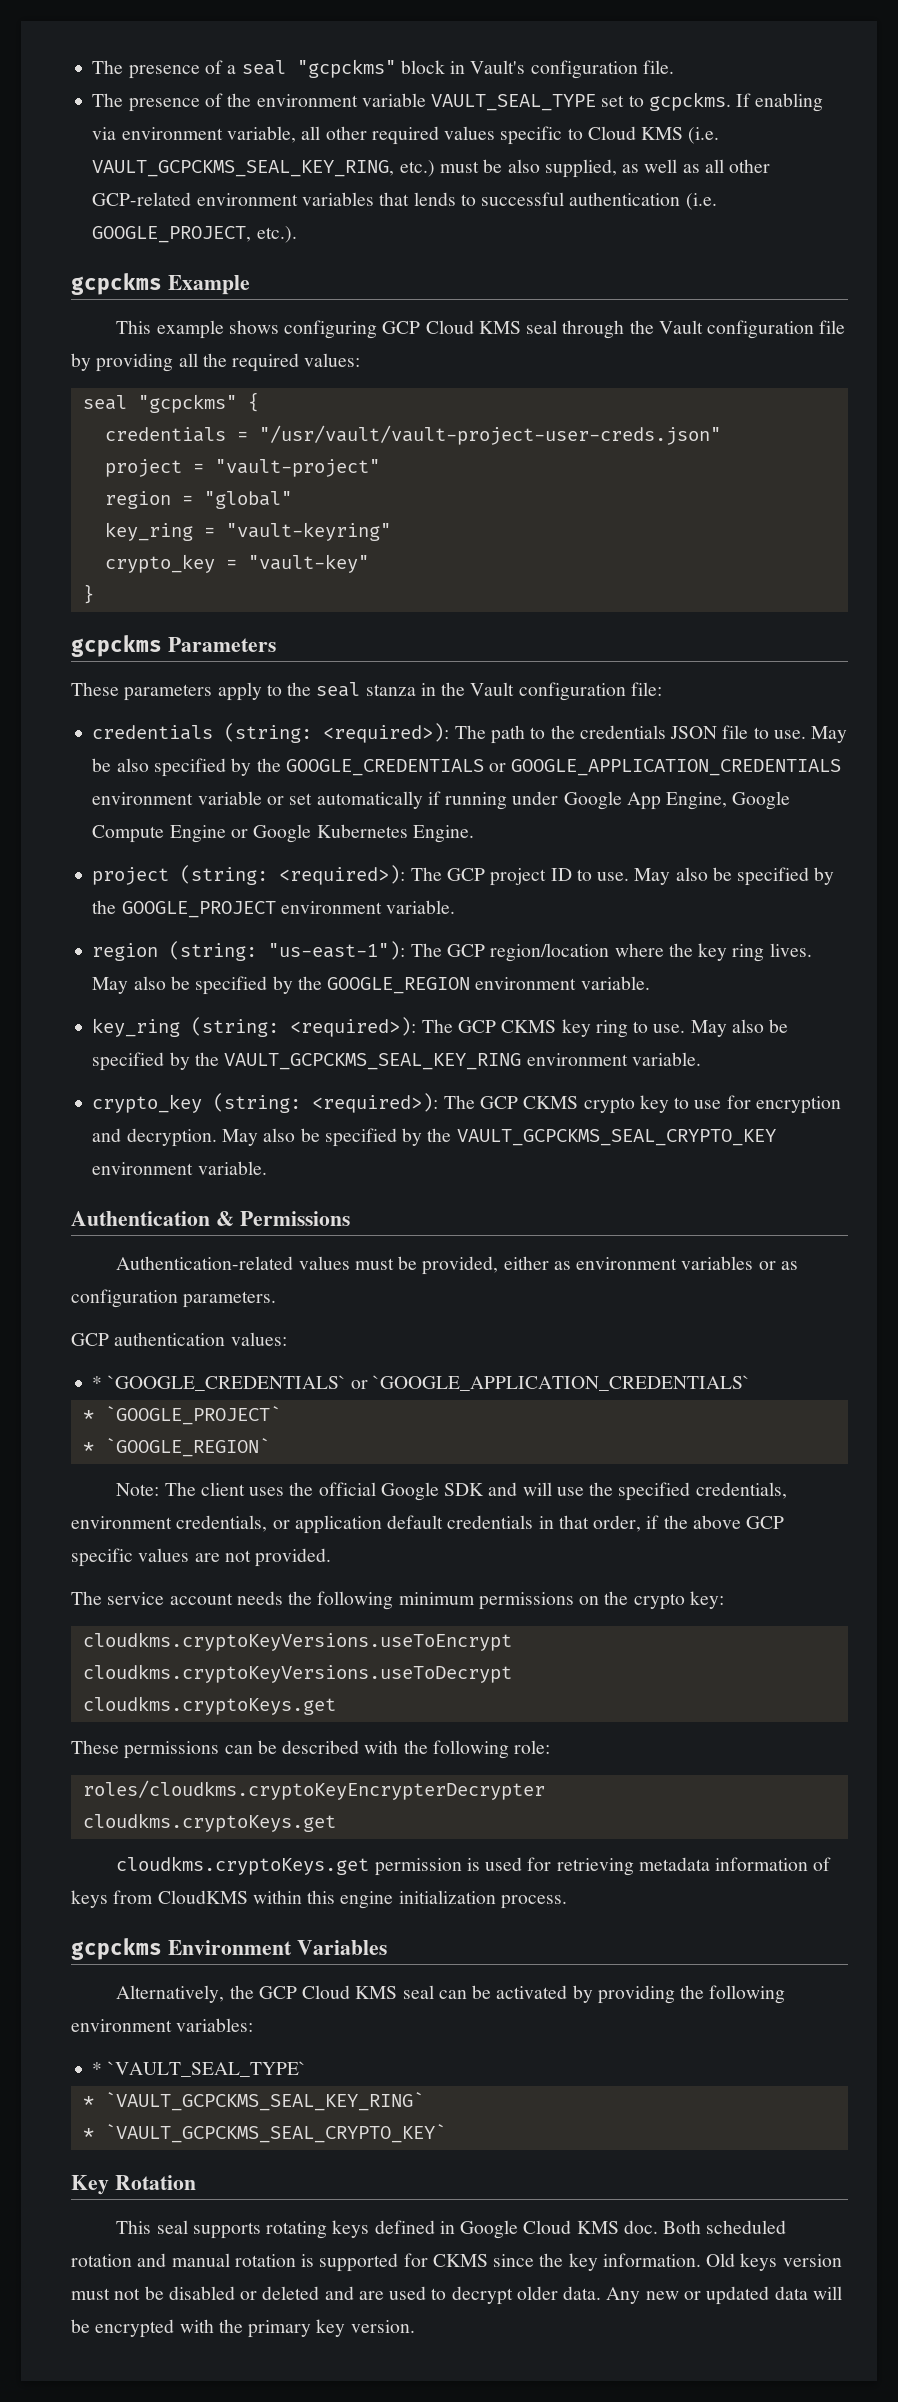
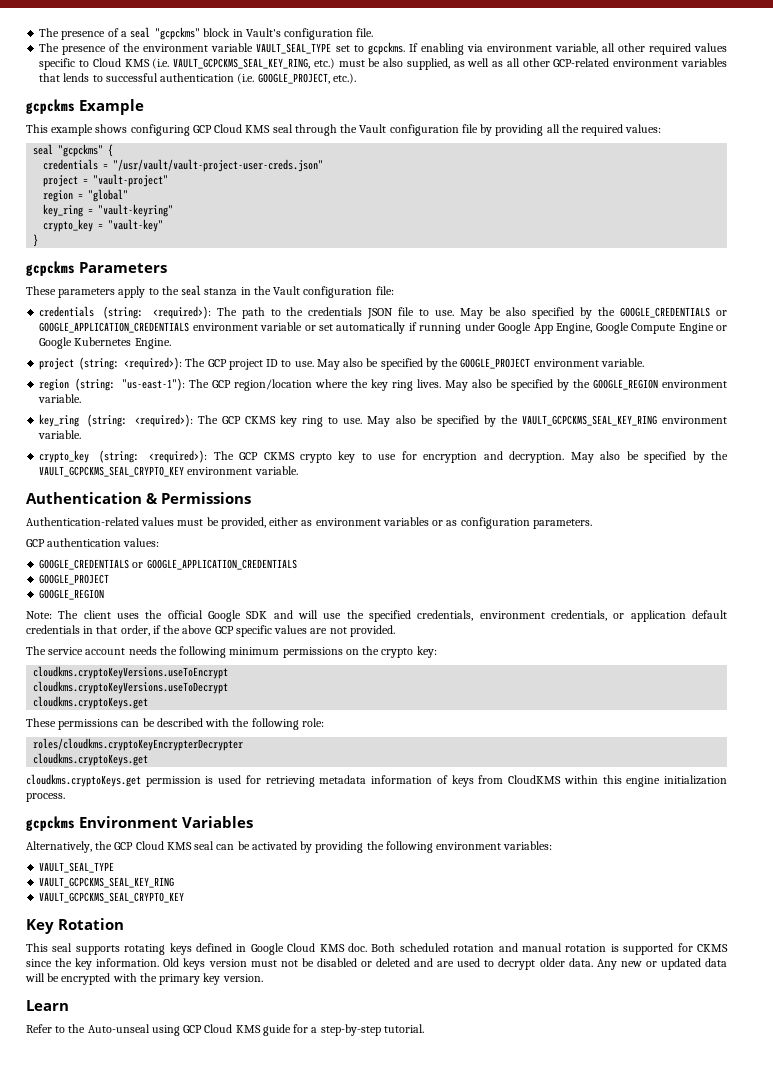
[92,1375,751,1391] [82,1406,281,1425] [82,1438,270,1457] * `GOOGLE_CREDENTIALS` or `GOOGLE_APPLICATION_CREDENTIALS` // * `GOOGLE_PROJECT` // * `GOOGLE_REGION` -> [39,559,297,570] [39,574,110,585] [39,589,105,600] GOOGLE_CREDENTIALS or GOOGLE_APPLICATION_CREDENTIALS // GOOGLE_PROJECT // GOOGLE_REGION
[92,2061,306,2077] [82,2092,424,2111] [82,2124,446,2143] * `VAULT_SEAL_TYPE` // * `VAULT_GCPCKMS_SEAL_KEY_RING` // * `VAULT_GCPCKMS_SEAL_CRYPTO_KEY` -> [39,862,115,873] [39,877,175,888] [39,892,185,903] VAULT_SEAL_TYPE // VAULT_GCPCKMS_SEAL_KEY_RING // VAULT_GCPCKMS_SEAL_CRYPTO_KEY
(415, 2326) none -> [26,1000,69,1011] [26,1024,424,1036] // Learn // Refer to the Auto-unseal using GCP Cloud KMS guide for a step-by-step tutorial.

